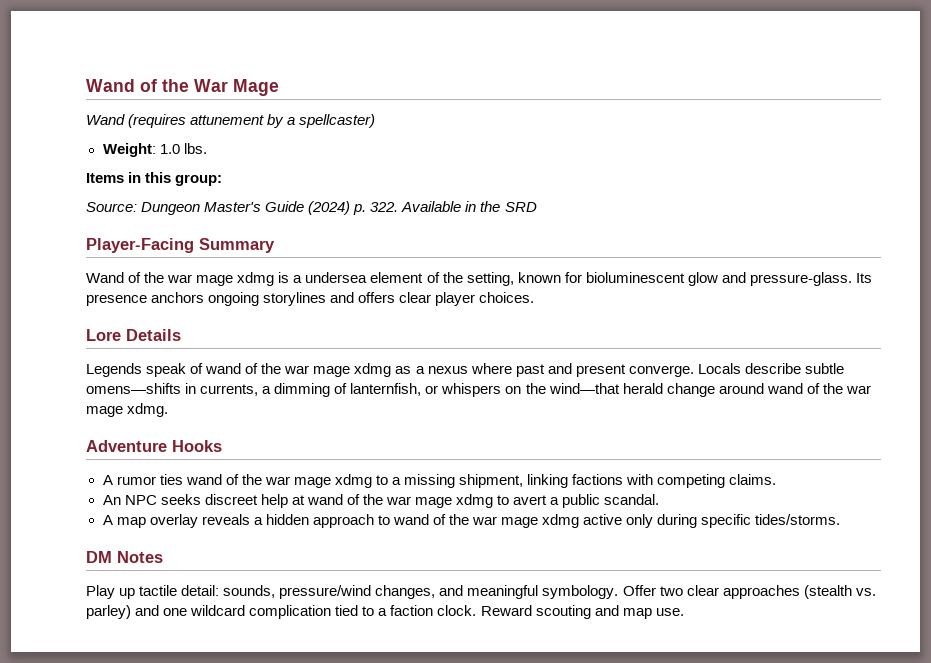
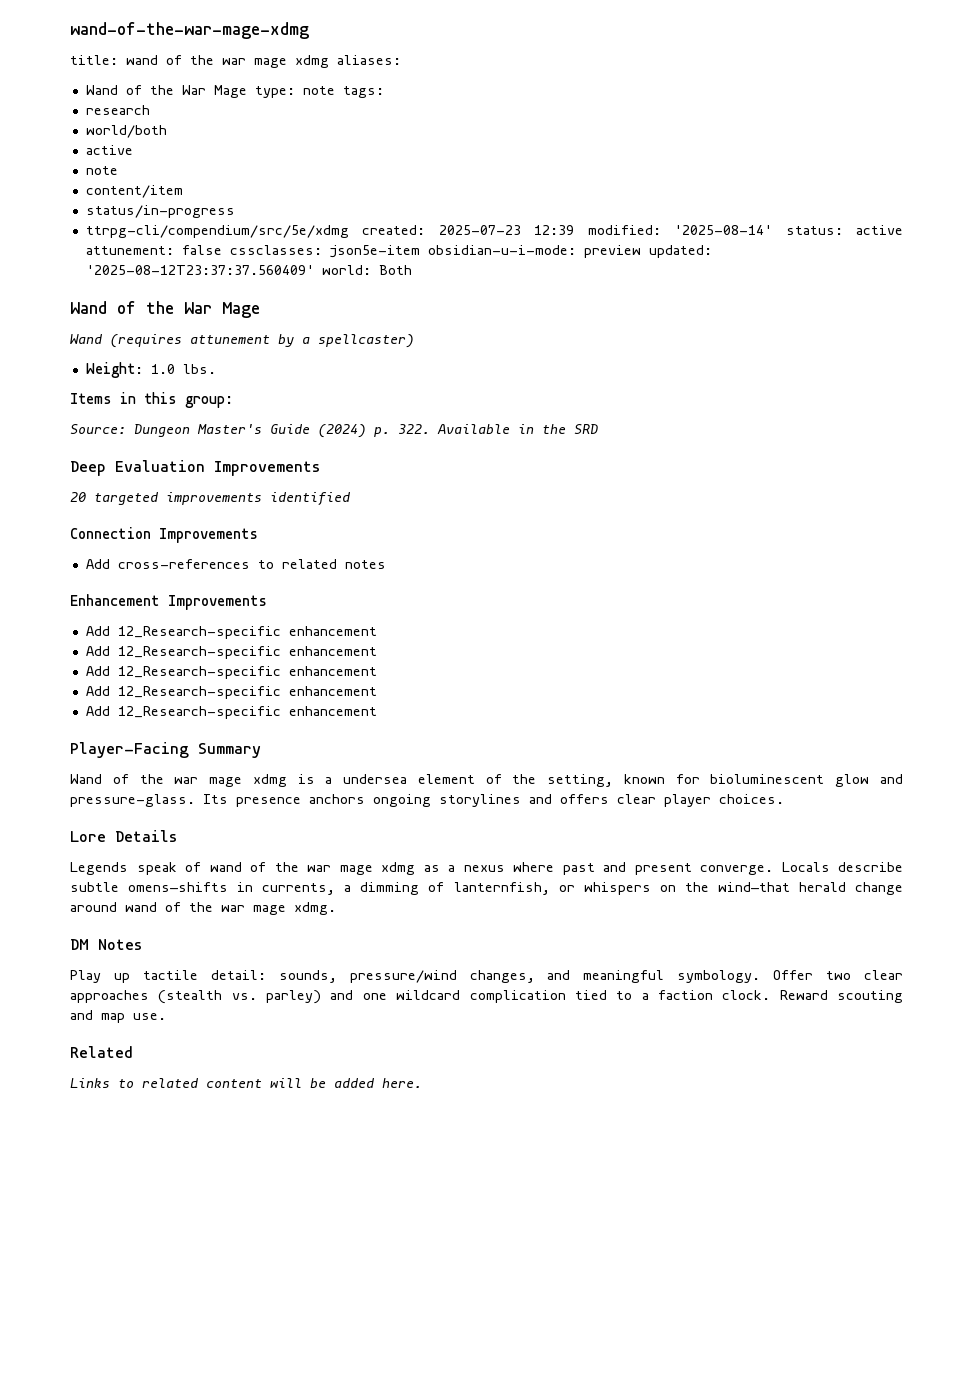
(86, 85) none -> [70,22,309,39] [70,55,401,68] [85,85,384,98] [85,105,150,115] [85,125,167,138] [85,145,133,155] [85,166,118,175] [85,185,183,198] [85,205,235,218] [85,225,903,238] [85,245,712,258] [85,265,412,275] wand-of-the-war-mage-xdmg // title: wand of the war mage xdmg aliases: // Wand of the War Mage type: note tags: // research // world/both // active // note // content/item // status/in-progress // ttrpg-cli/compendium/src/5e/xdmg created: 2025-07-23 12:39 modified: '2025-08-14' status: active attunement: false cssclasses: json5e-item obsidian-u-i-mode: preview updated: '2025-08-12T23:37:37.560409' world: Both //
(537, 207) none -> [70,460,321,476] [70,492,351,506] [70,527,258,543] [85,559,386,569] [70,594,267,610] [85,626,377,639] [85,646,377,659] [85,666,377,679] [85,686,377,699] [85,706,377,719] // Deep Evaluation Improvements // 20 targeted improvements identified // Connection Improvements // Add cross-references to related notes // Enhancement Improvements // Add 12_Research-specific enhancement // Add 12_Research-specific enhancement // Add 12_Research-specific enhancement // Add 12_Research-specific enhancement // Add 12_Research-specific enhancement
[86,440,222,452] [102,474,777,488] [102,494,660,508] [102,514,841,528] // Adventure Hooks // A rumor ties wand of the war mage xdmg to a missing shipment, linking factions with competing claims. // An NPC seeks discreet help at wand of the war mage xdmg to avert a public scandal. // A map overlay reveals a hidden approach to wand of the war mage xdmg active only during specific tides/storms. -> (336, 908) none
(684, 612) none -> [70,1046,133,1058] [70,1078,422,1088] // Related // Links to related content will be added here.

